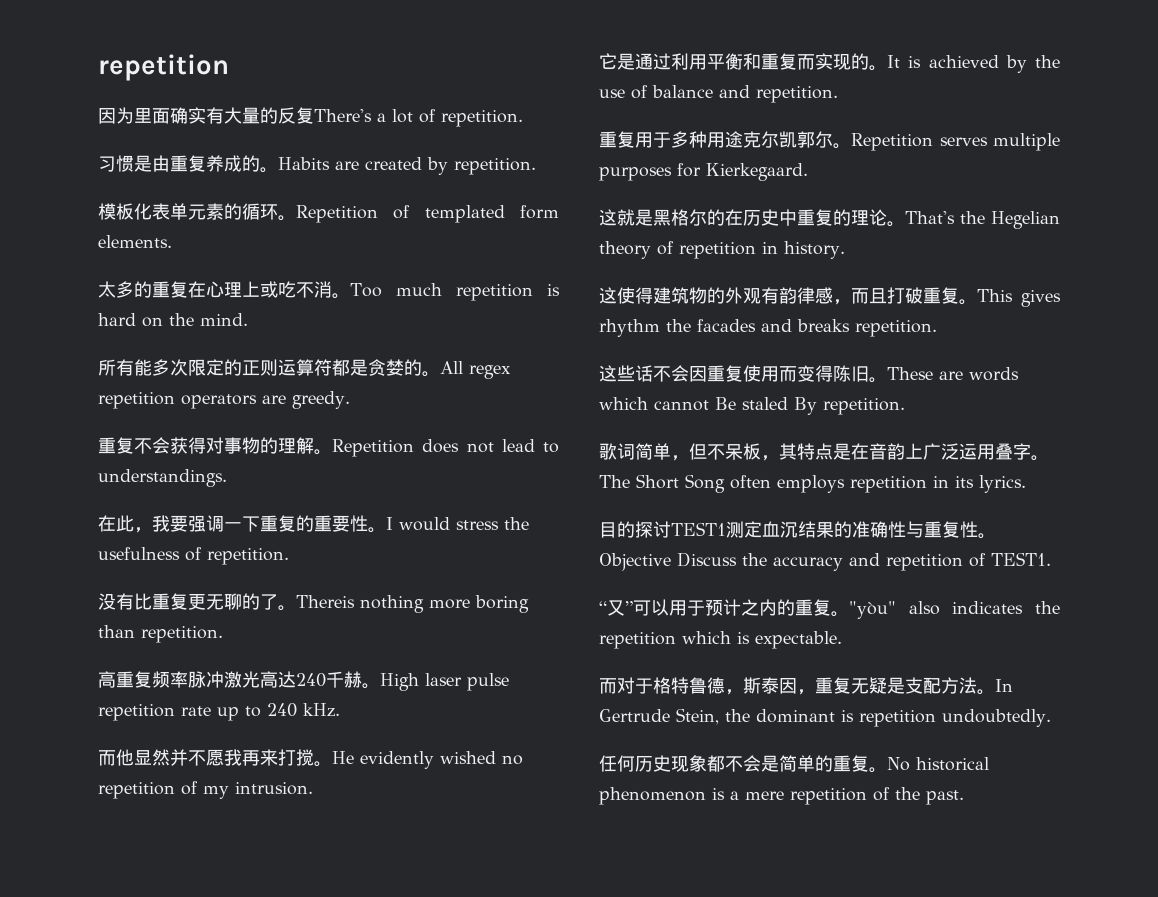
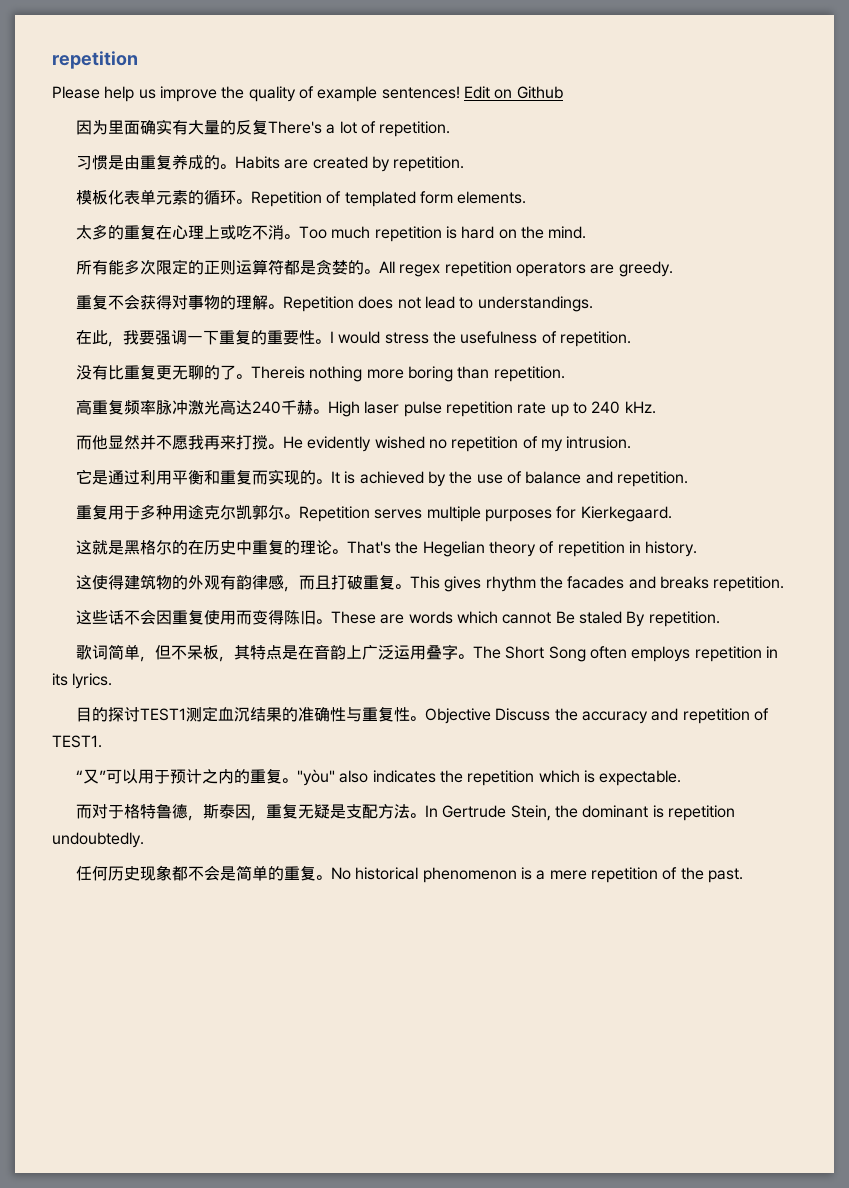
[98,54,229,81] repetition -> [52,51,138,69] [52,86,563,102] repetition // Please help us improve the quality of example sentences! Edit on Github

